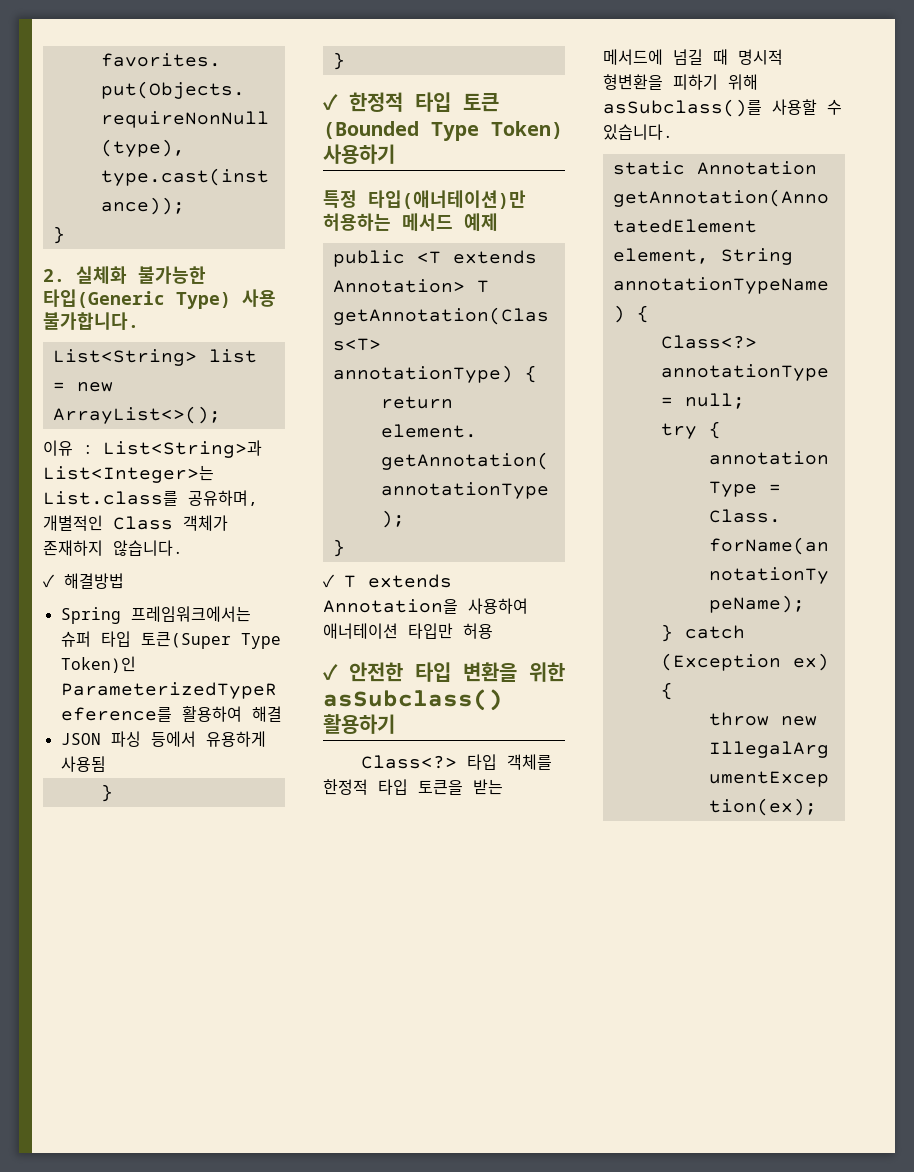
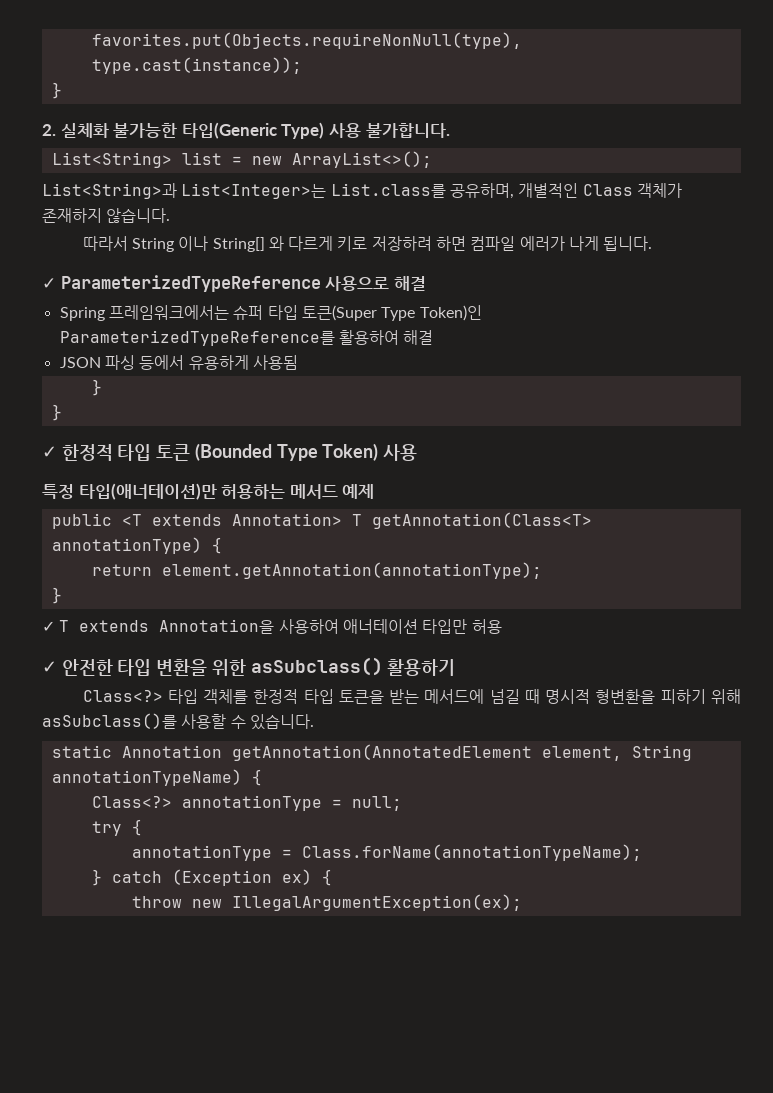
[43,440,93,456] 이유 : -> (432, 159) none
[43,573,124,589] ✓ 해결방법 -> [82,236,653,252] [42,275,426,292] 따라서 String 이나 String[] 와 다르게 키로 저장하려 하면 컴파일 에러가 나게 됩니다. // ✓ ParameterizedTypeReference 사용으로 해결
[323,144,395,164] 사용하기 -> [383,444,418,461] 사용

